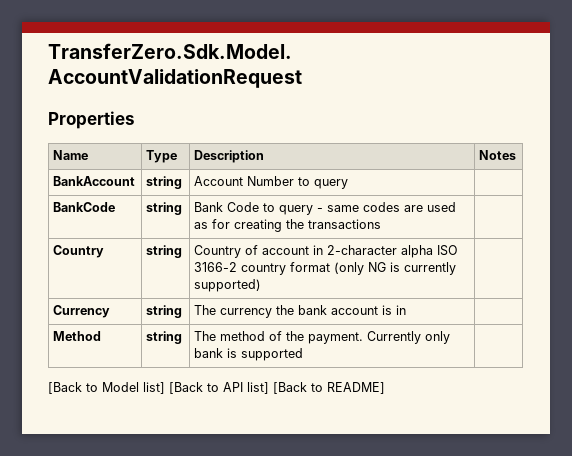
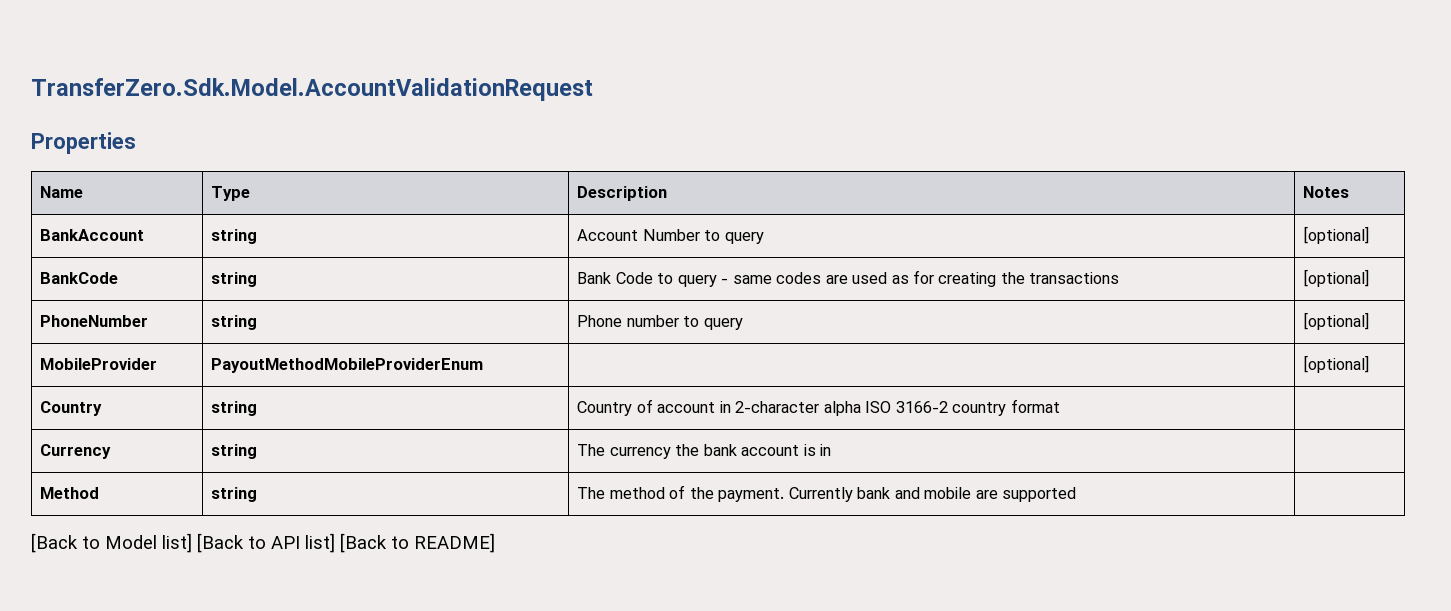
(349, 184) none -> [1303,226,1371,244] [optional]
(382, 224) none -> [1303,269,1371,287] [40,315,149,327] [211,315,258,330] [577,315,743,330] [1303,312,1371,330] [40,358,158,370] [211,358,484,373] [1303,355,1371,373] [optional] // PhoneNumber | string | Phone number to query | [optional] // MobileProvider | PayoutMethodMobileProviderEnum | | [optional]
[334,262,457,275] [194,279,262,292] (only NG is currently supported) -> (1060, 406) none
[425,331,451,344] [194,348,238,358] only bank is -> [857,487,998,499] bank and mobile are

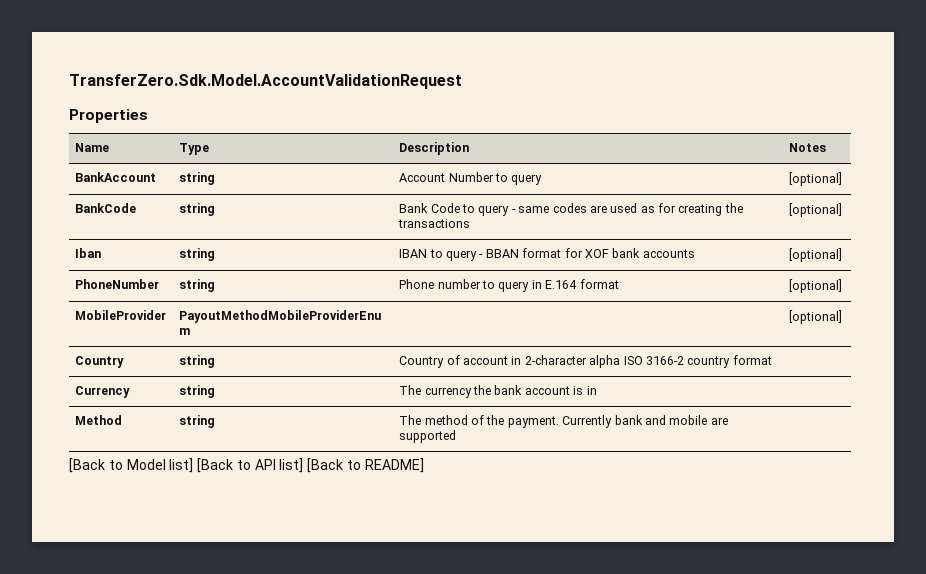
(1371, 278) none -> [75,248,102,258] [179,248,216,261] [399,248,695,261] [789,248,843,262] // Iban | string | IBAN to query - BBAN format for XOF bank accounts | [optional]
(743, 324) none -> [531,279,619,289] in E.164 format

